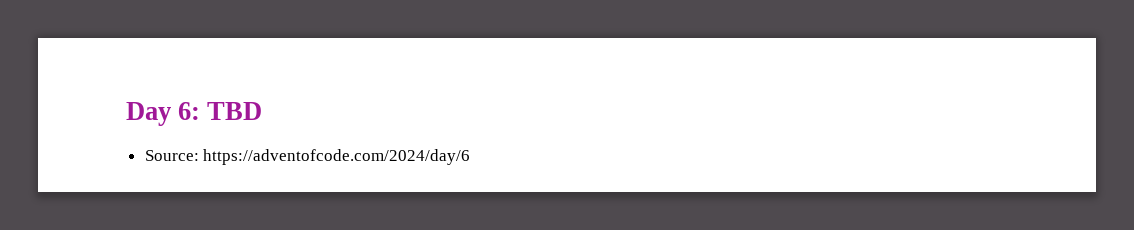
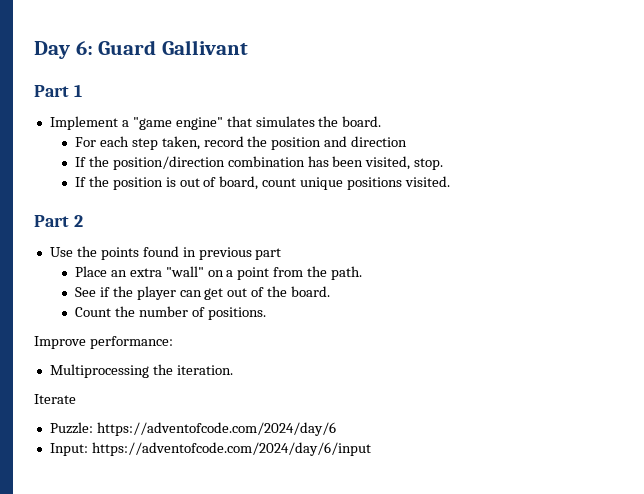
[207,102,263,120] [144,150,199,161] TBD // Source: -> [98,40,248,55] [34,84,82,97] [49,116,382,130] [74,136,408,150] [74,156,444,170] [74,176,451,190] [34,215,83,227] [49,246,282,260] [74,266,363,280] [74,286,331,300] [74,306,266,320] [34,336,173,349] [49,364,233,378] [34,394,76,404] [49,422,93,434] Guard Gallivant // Part 1 // Implement a "game engine" that simulates the board. // For each step taken, record the position and direction // If the position/direction combination has been visited, stop. // If the position is out of board, count unique positions visited. // Part 2 // Use the points found in previous part // Place an extra "wall" on a point from the path. // See if the player can get out of the board. // Count the number of positions. // Improve performance: // Multiprocessing the iteration. // Iterate // Puzzle:
(471, 157) none -> [49,442,371,456] // Input: https://adventofcode.com/2024/day/6/input

